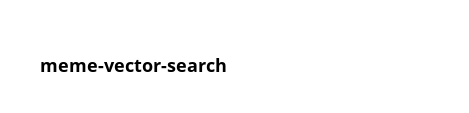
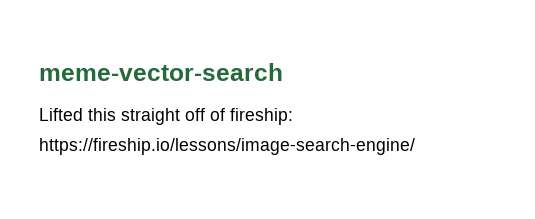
(227, 65) none -> [39,108,293,125] [39,138,415,155] // Lifted this straight off of fireship: https://fireship.io/lessons/image-search-engine/

